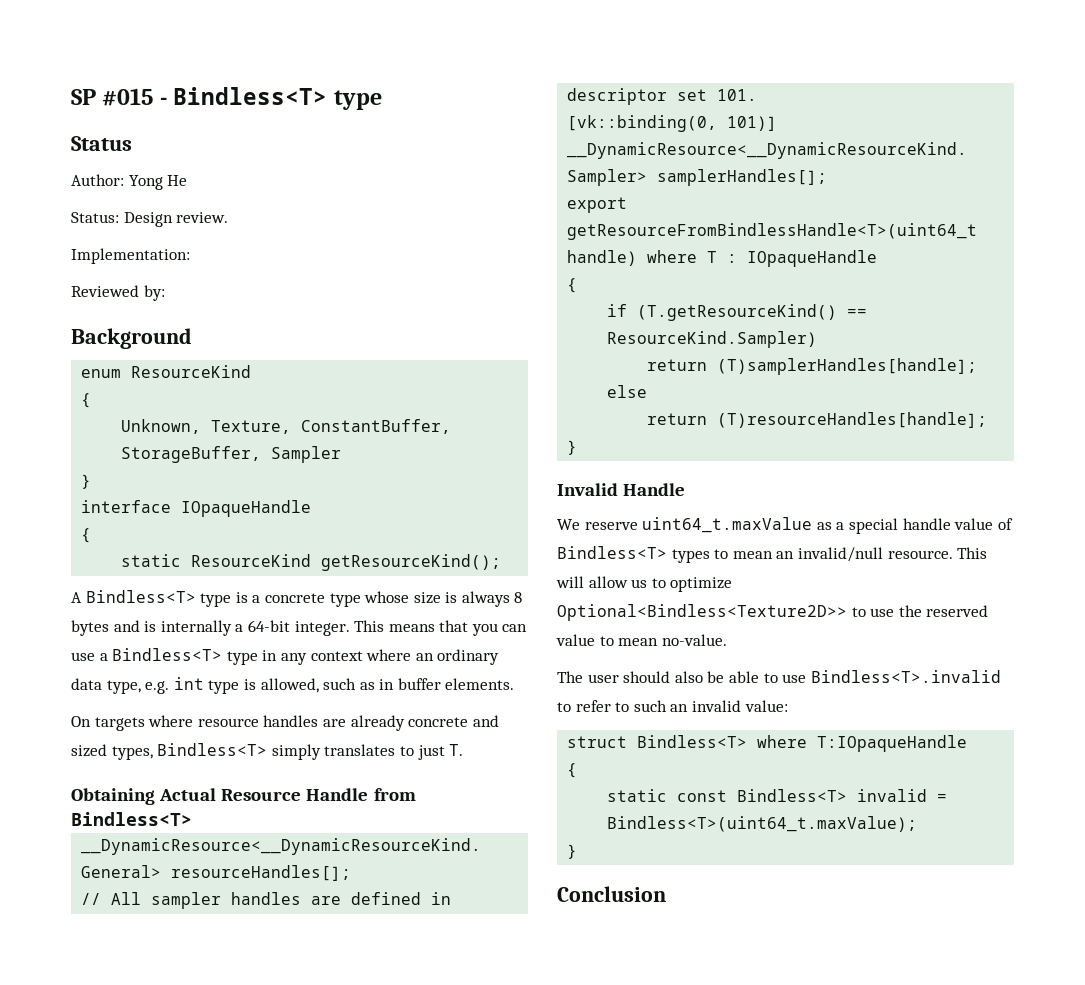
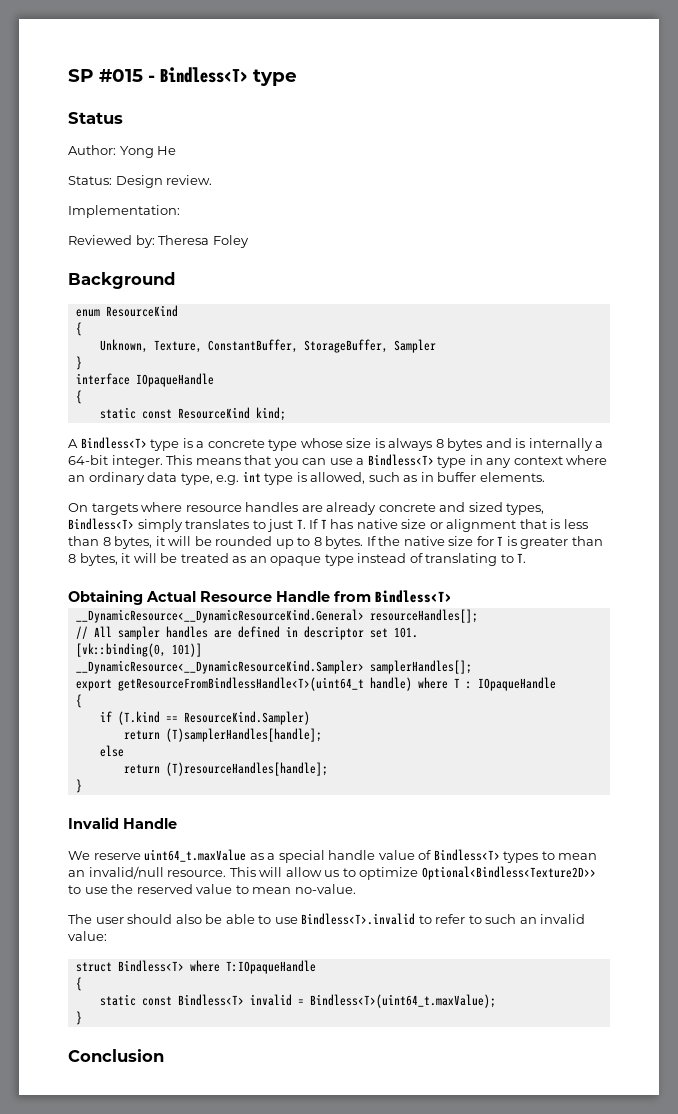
(165, 293) none -> [158,235,249,248] Theresa Foley
[191,554,502,571] ResourceKind getResourceKind(); -> [141,407,286,421] const ResourceKind kind;
(464, 750) none -> [309,519,588,532] [68,536,603,549] [68,553,527,566] If T has native size or alignment that is less than 8 bytes, it will be rounded up to 8 bytes. If the native size for T is greater than 8 bytes, it will be treated as an opaque type instead of translating to T.
[637,304,838,321] (T.getResourceKind() -> [117,711,160,725] (T.kind

